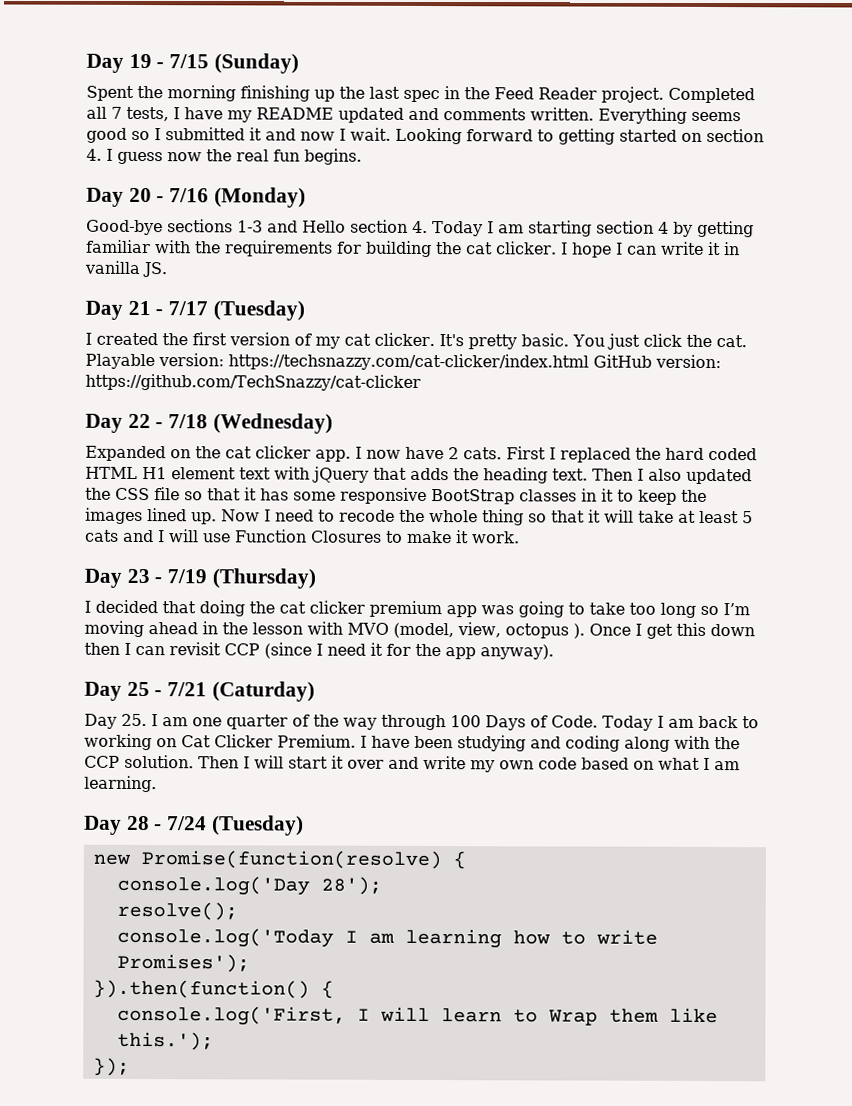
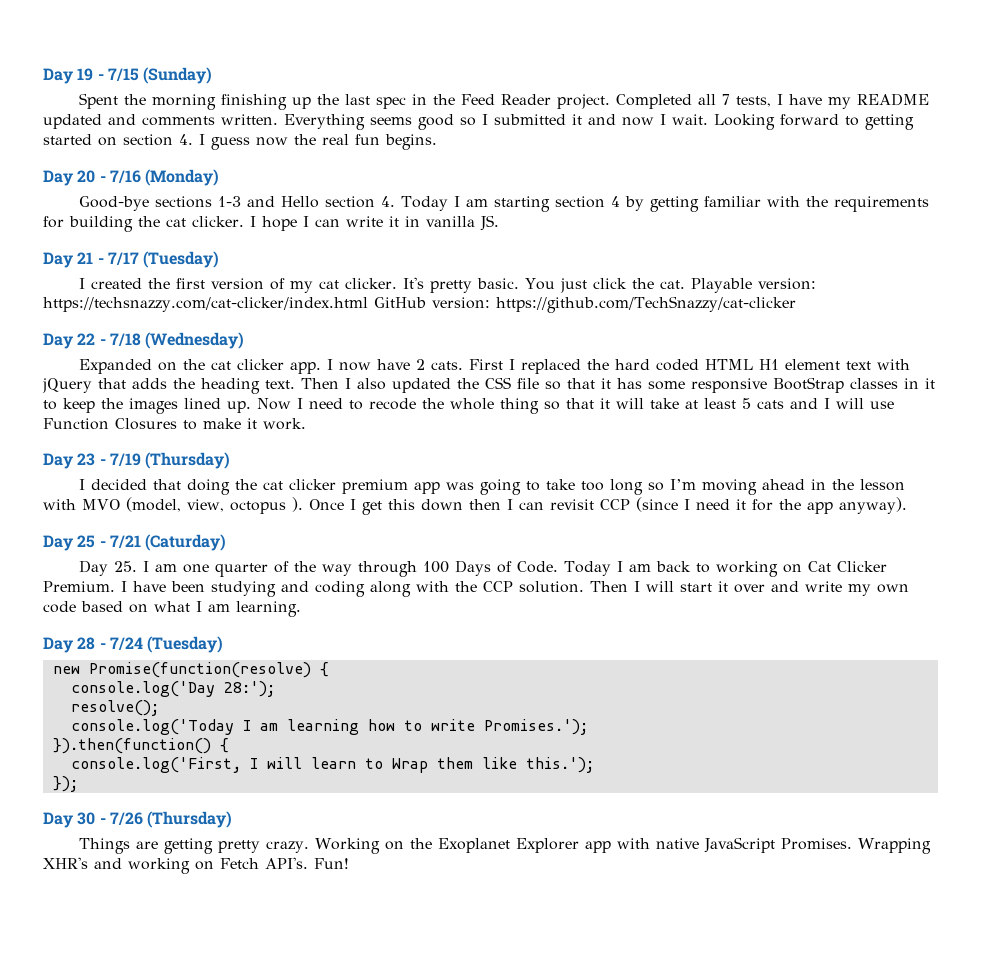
[320,876,382,895] 28'); -> [223,681,275,697] 28:');
[116,953,250,973] Promises'); -> [483,719,588,735] Promises.');
(130, 1066) none -> [43,811,233,828] [78,837,931,854] [43,857,349,874] // Day 30 - 7/26 (Thursday) // Things are getting pretty crazy. Working on the Exoplanet Explorer app with native JavaScript Promises. Wrapping XHR's and working on Fetch API's. Fun!

